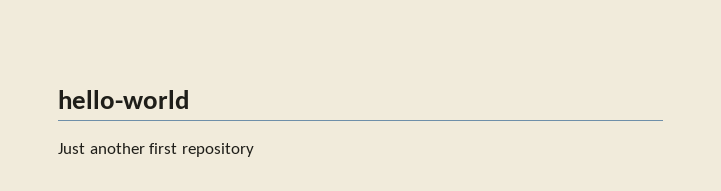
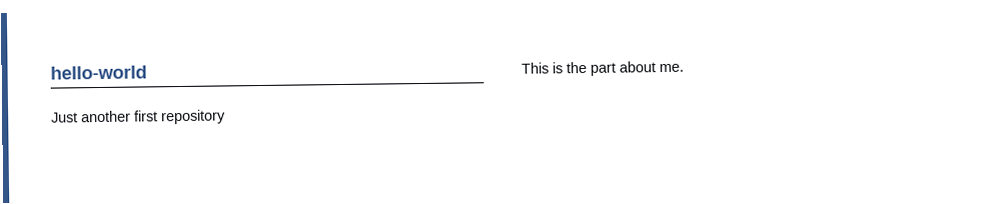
(254, 150) none -> [521,61,684,76] // This is the part about me.

